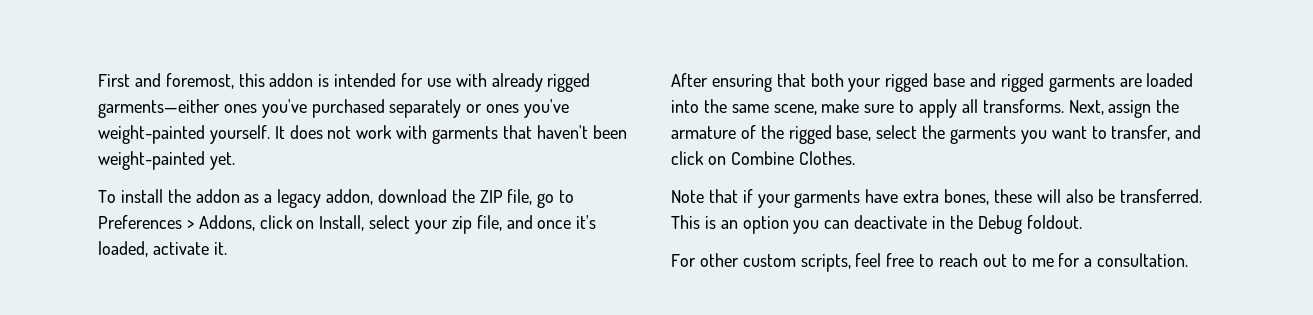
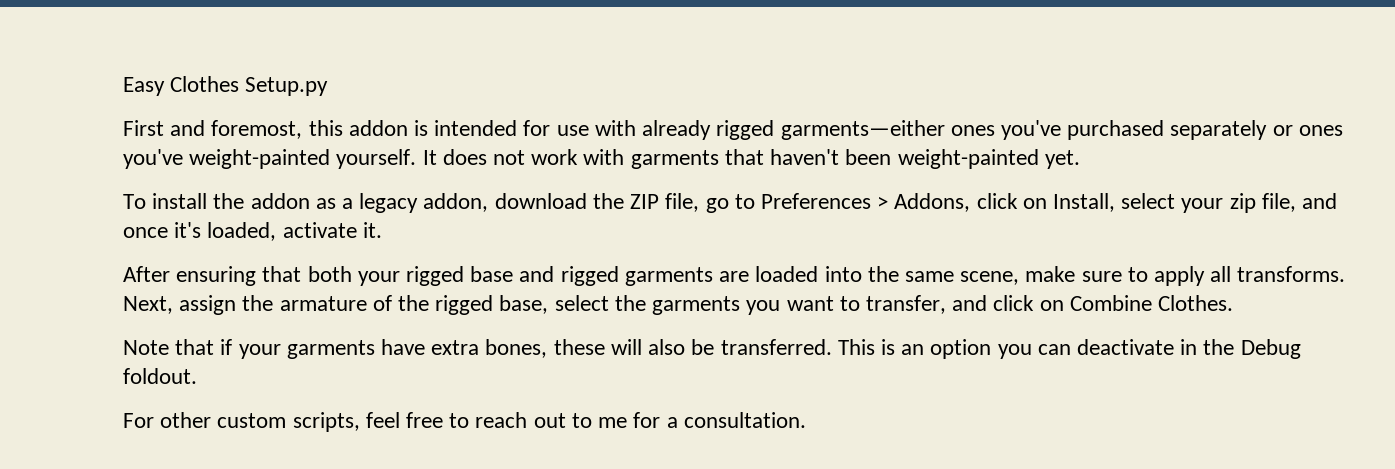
(98, 80) none -> [123,76,329,96] Easy Clothes Setup.py //

